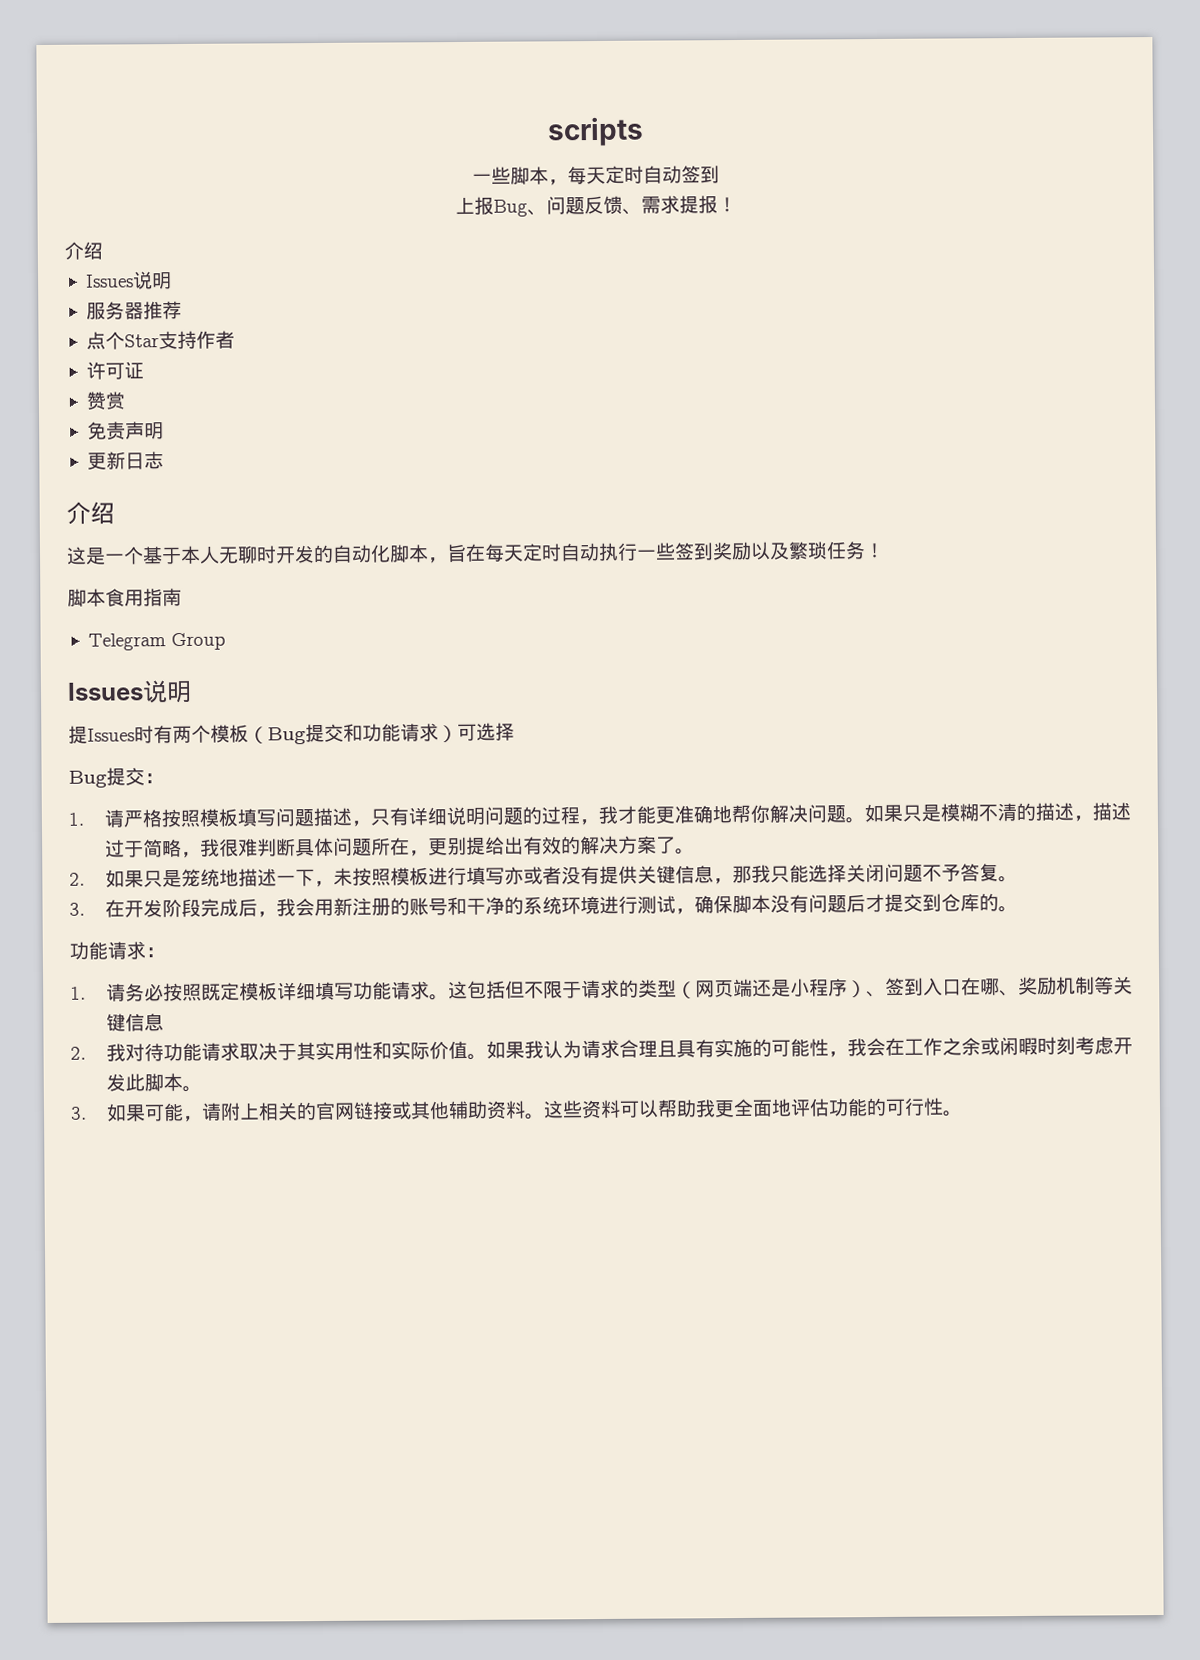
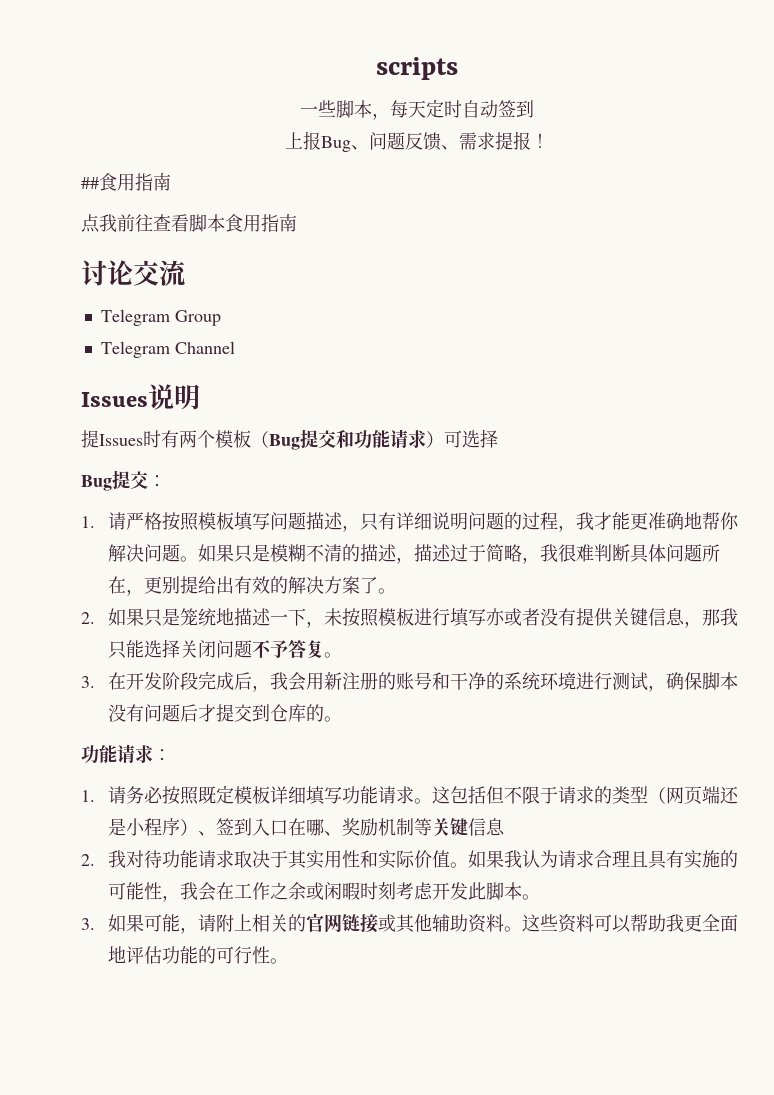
[64,241,103,260] [85,271,172,290] [85,300,182,320] [85,330,235,350] [85,361,144,380] [85,391,125,410] [86,421,164,440] [86,451,164,470] [66,501,115,525] [66,541,885,565] 介绍 // Issues说明 // 服务器推荐 // 点个Star支持作者 // 许可证 // 赞赏 // 免责声明 // 更新日志 // 介绍 // 这是一个基于本人无聊时开发的自动化脚本，旨在每天定时自动执行一些签到奖励以及繁琐任务！ // -> [81,172,171,191] [81,214,189,233] ##食用指南 // 点我前往查看
(182, 597) none -> [81,260,186,286] // 讨论交流
(226, 641) none -> [100,341,235,358] // Telegram Channel

